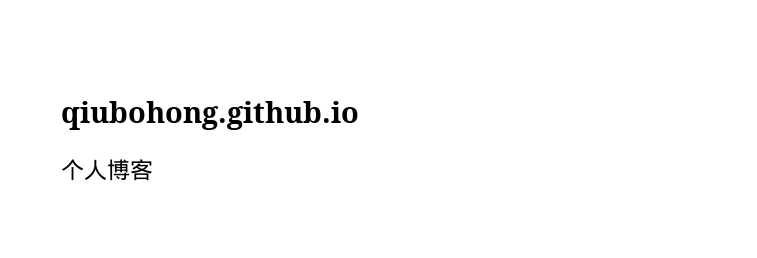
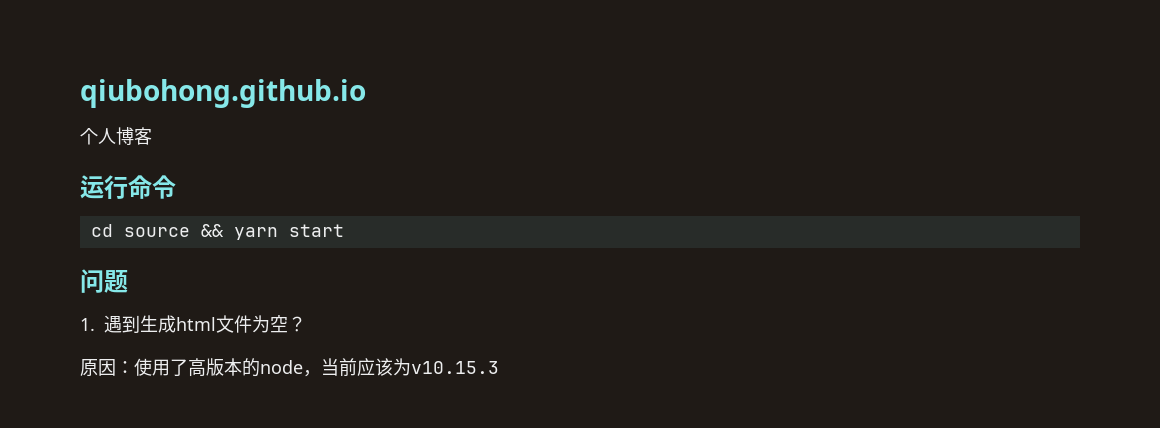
(153, 170) none -> [80,175,176,199] [90,224,344,240] [80,269,128,293] [80,315,306,333] [80,358,499,377] // 运行命令 // cd source && yarn start // 问题 // 1.遇到生成html文件为空？ // 原因：使用了高版本的node，当前应该为v10.15.3

